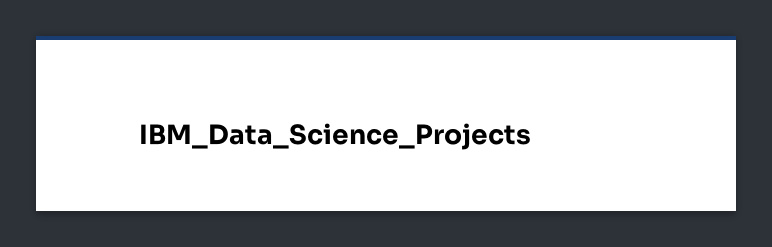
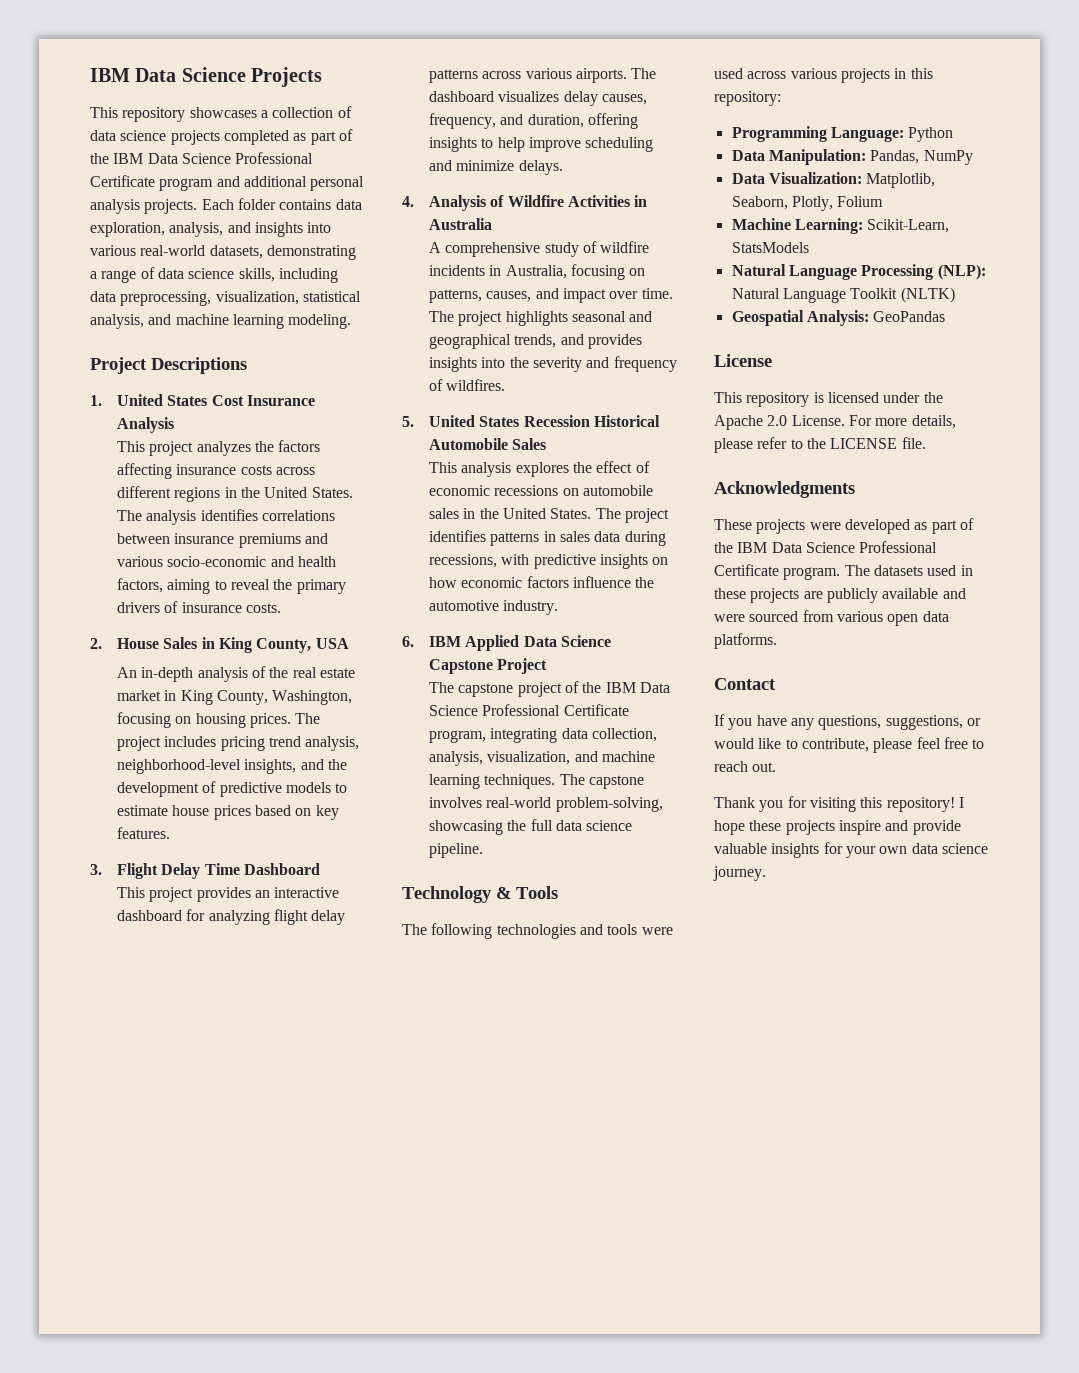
[139,123,531,150] IBM_Data_Science_Projects -> [90,67,323,87] [90,106,352,122] [90,129,353,145] [90,152,314,164] [90,175,365,191] [90,198,362,214] [90,222,332,237] [90,245,356,260] [90,267,338,283] [90,291,361,306] [90,314,352,329] [90,357,247,374] [90,394,316,406] [117,417,175,433] [117,440,321,456] [117,463,316,479] [117,486,353,502] [117,509,336,525] [117,533,329,548] [117,556,337,567] [117,578,346,594] [117,601,282,613] [90,637,349,653] [117,666,356,682] [117,690,353,705] [117,712,321,728] [117,736,360,751] [117,759,348,774] [117,781,348,797] [117,805,339,820] [117,827,171,839] [90,863,321,879] [117,887,340,902] [117,909,346,925] [429,68,657,83] [429,91,648,106] [429,113,639,129] [429,137,654,152] [429,160,563,175] [402,195,648,211] [429,218,493,230] [429,241,650,257] [429,264,646,280] [429,288,673,303] [429,311,653,326] [429,334,643,349] [429,356,677,372] [429,379,506,391] [402,415,661,427] [429,438,547,450] [429,461,650,477] [429,485,654,496] [429,508,670,523] [429,530,666,546] [429,554,669,569] [429,576,655,588] [429,600,559,615] [402,635,612,651] [429,658,548,674] [429,681,671,697] [429,704,629,716] [429,728,658,743] [429,751,656,766] [429,774,645,789] [429,797,663,812] [429,819,633,835] [429,843,484,858] [402,886,558,903] [402,923,673,939] [714,68,933,83] [714,91,781,106] [731,126,954,142] [731,149,973,165] [731,172,936,188] [731,196,884,211] [731,218,950,234] [731,242,809,253] [731,264,986,280] [731,287,955,303] [731,310,946,326] [714,354,772,367] [714,392,943,407] [714,415,956,430] [714,437,926,453] [714,481,855,498] [714,518,974,534] [714,541,938,553] [714,564,973,580] [714,588,966,603] [714,610,949,626] [714,633,777,649] [714,678,776,690] [714,714,981,730] [714,737,985,753] [714,761,777,772] [714,796,964,812] [714,820,961,835] [714,842,988,858] [713,866,766,881] IBM Data Science Projects // This repository showcases a collection of data science projects completed as part of the IBM Data Science Professional Certificate program and additional personal analysis projects. Each folder contains data exploration, analysis, and insights into various real-world datasets, demonstrating a range of data science skills, including data preprocessing, visualization, statistical analysis, and machine learning modeling. // Project Descriptions // 1. United States Cost Insurance Analysis // This project analyzes the factors affecting insurance costs across different regions in the United States. The analysis identifies correlations between insurance premiums and various socio-economic and health factors, aiming to reveal the primary drivers of insurance costs. // 2. House Sales in King County, USA // An in-depth analysis of the real estate market in King County, Washington, focusing on housing prices. The project includes pricing trend analysis, neighborhood-level insights, and the development of predictive models to estimate house prices based on key features. // 3. Flight Delay Time Dashboard // This project provides an interactive dashboard for analyzing flight delay patterns across various airports. The dashboard visualizes delay causes, frequency, and duration, offering insights to help improve scheduling and minimize delays. // 4. Analysis of Wildfire Activities in Australia // A comprehensive study of wildfire incidents in Australia, focusing on patterns, causes, and impact over time. The project highlights seasonal and geographical trends, and provides insights into the severity and frequency of wildfires. // 5. United States Recession Historical Automobile Sales // This analysis explores the effect of economic recessions on automobile sales in the United States. The project identifies patterns in sales data during recessions, with predictive insights on how economic factors influence the automotive industry. // 6. IBM Applied Data Science Capstone Project // The capstone project of the IBM Data Science Professional Certificate program, integrating data collection, analysis, visualization, and machine learning techniques. The capstone involves real-world problem-solving, showcasing the full data science pipeline. // Technology & Tools // The following technologies and tools were used across various projects in this repository: // Programming Language: Python // Data Manipulation: Pandas, NumPy // Data Visualization: Matplotlib, Seaborn, Plotly, Folium // Machine Learning: Scikit-Learn, StatsModels // Natural Language Processing (NLP): Natural Language Toolkit (NLTK) // Geospatial Analysis: GeoPandas // License // This repository is licensed under the Apache 2.0 License. For more details, please refer to the LICENSE file. // Acknowledgments // These projects were developed as part of the IBM Data Science Professional Certificate program. The datasets used in these projects are publicly available and were sourced from various open data platforms. // Contact // If you have any questions, suggestions, or would like to contribute, please feel free to reach out. // Thank you for visiting this repository! I hope these projects inspire and provide valuable insights for your own data science journey.

